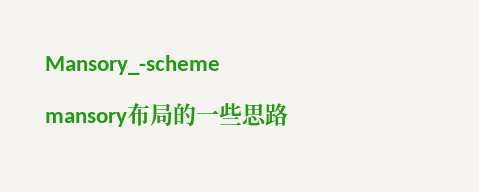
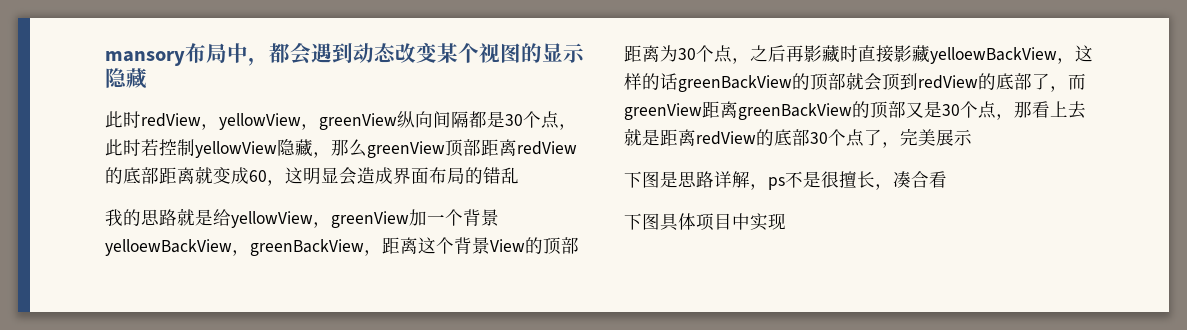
[45,55,220,75] Mansory_-scheme // -> (105, 58) none
[173,103,288,126] 的一些思路 -> [227,42,585,66] [105,68,147,89] [105,111,577,130] [105,139,577,158] [105,166,519,186] [105,208,499,228] [105,237,579,256] [624,45,1093,64] [624,72,1086,92] [624,101,1086,120] [624,128,972,148] [624,171,947,190] [624,213,786,231] 中，都会遇到动态改变某个视图的显示隐藏 // 此时redView，yellowView，greenView纵向间隔都是30个点，此时若控制yellowView隐藏，那么greenView顶部距离redView的底部距离就变成60，这明显会造成界面布局的错乱 // 我的思路就是给yellowView，greenView加一个背景yelloewBackView，greenBackView，距离这个背景View的顶部距离为30个点，之后再影藏时直接影藏yelloewBackView，这样的话greenBackView的顶部就会顶到redView的底部了，而greenView距离greenBackView的顶部又是30个点，那看上去就是距离redView的底部30个点了，完美展示 // 下图是思路详解，ps不是很擅长，凑合看 // 下图具体项目中实现

